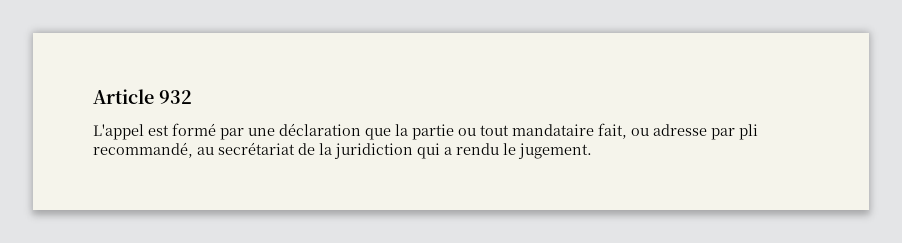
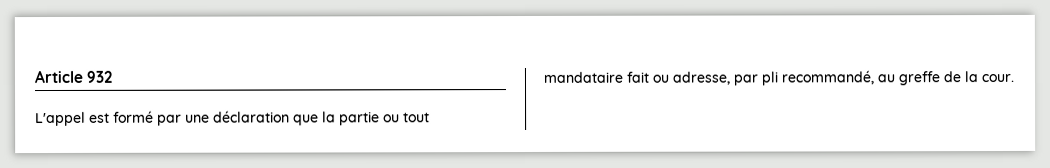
[598,123,707,139] fait, ou adresse -> [626,71,731,85] fait ou adresse,
[218,142,295,155] secrétariat -> [898,71,941,86] greffe
[334,143,592,159] juridiction qui a rendu le jugement. -> [981,73,1014,83] cour.

